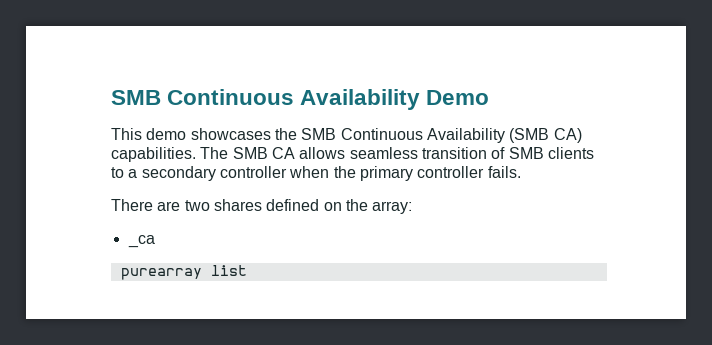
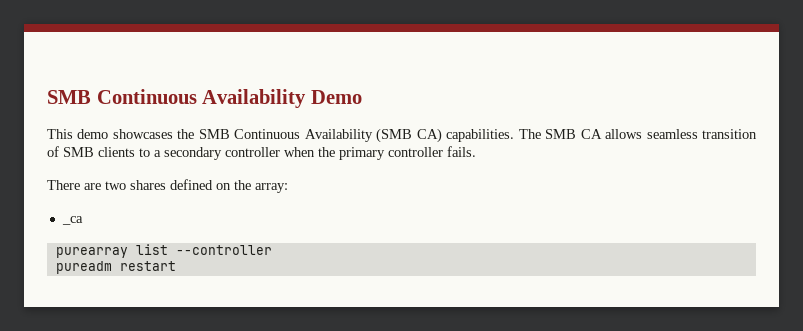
(247, 270) none -> [175,245,272,255] [55,261,176,274] --controller // pureadm restart

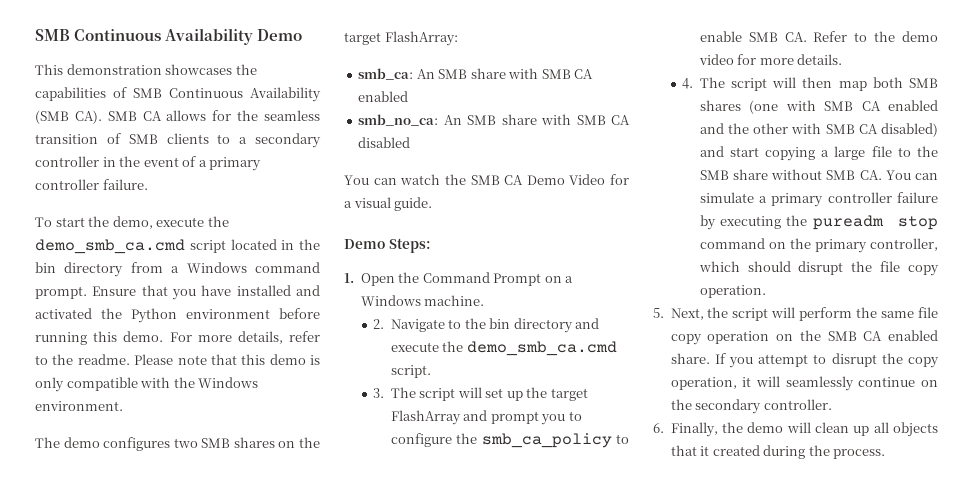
[77,129,109,139] demo -> [66,64,162,75] demonstration
(195, 134) none -> [35,87,127,101] capabilities of
[416,128,541,143] CA) capabilities. The -> [74,110,102,124] CA).
(643, 134) none -> [212,110,259,121] for the
[284,146,476,160] [47,179,288,193] [61,216,83,225] [55,244,272,258] [55,261,176,274] when the primary controller fails. // There are two shares defined on the array: // _ca // purearray list --controller // pureadm restart -> [102,156,262,171] [35,179,148,190] [35,216,229,229] [35,239,320,254] [35,262,320,277] [35,285,321,300] [35,308,320,323] [35,331,320,345] [35,354,320,365] [35,377,259,392] [35,401,123,411] [35,437,320,451] [344,31,458,46] [358,68,594,80] [358,91,409,102] [358,114,630,126] [358,137,411,148] [344,174,629,185] [344,197,433,211] [344,238,431,253] [344,272,574,286] [360,295,485,306] [373,318,600,333] [390,341,617,356] [390,365,431,378] [373,387,588,401] [390,410,582,425] [390,433,629,448] [699,31,938,42] [698,54,843,65] [682,77,938,91] [699,100,938,114] [699,123,938,137] [699,146,938,161] [699,169,938,180] [699,192,938,207] [699,215,938,230] [699,238,938,253] [698,261,939,276] [699,285,766,298] [653,307,938,321] [670,330,938,345] [670,353,939,368] [670,376,938,391] [670,399,832,414] [653,422,938,437] [670,445,886,459] in the event of a primary controller failure. // To start the demo, execute the demo_smb_ca.cmd script located in the bin directory from a Windows command prompt. Ensure that you have installed and activated the Python environment before running this demo. For more details, refer to the readme. Please note that this demo is only compatible with the Windows environment. // The demo configures two SMB shares on the target FlashArray: // smb_ca: An SMB share with SMB CA enabled // smb_no_ca: An SMB share with SMB CA disabled // You can watch the SMB CA Demo Video for a visual guide. // Demo Steps: // 1. Open the Command Prompt on a Windows machine. // 2. Navigate to the bin directory and execute the demo_smb_ca.cmd script. // 3. The script will set up the target FlashArray and prompt you to configure the smb_ca_policy to enable SMB CA. Refer to the demo video for more details. // 4. The script will then map both SMB shares (one with SMB CA enabled and the other with SMB CA disabled) and start copying a large file to the SMB share without SMB CA. You can simulate a primary controller failure by executing the pureadm stop command on the primary controller, which should disrupt the file copy operation. // 5. Next, the script will perform the same file copy operation on the SMB CA enabled share. If you attempt to disrupt the copy operation, it will seamlessly continue on the secondary controller. // 6. Finally, the demo will clean up all objects that it created during the process.

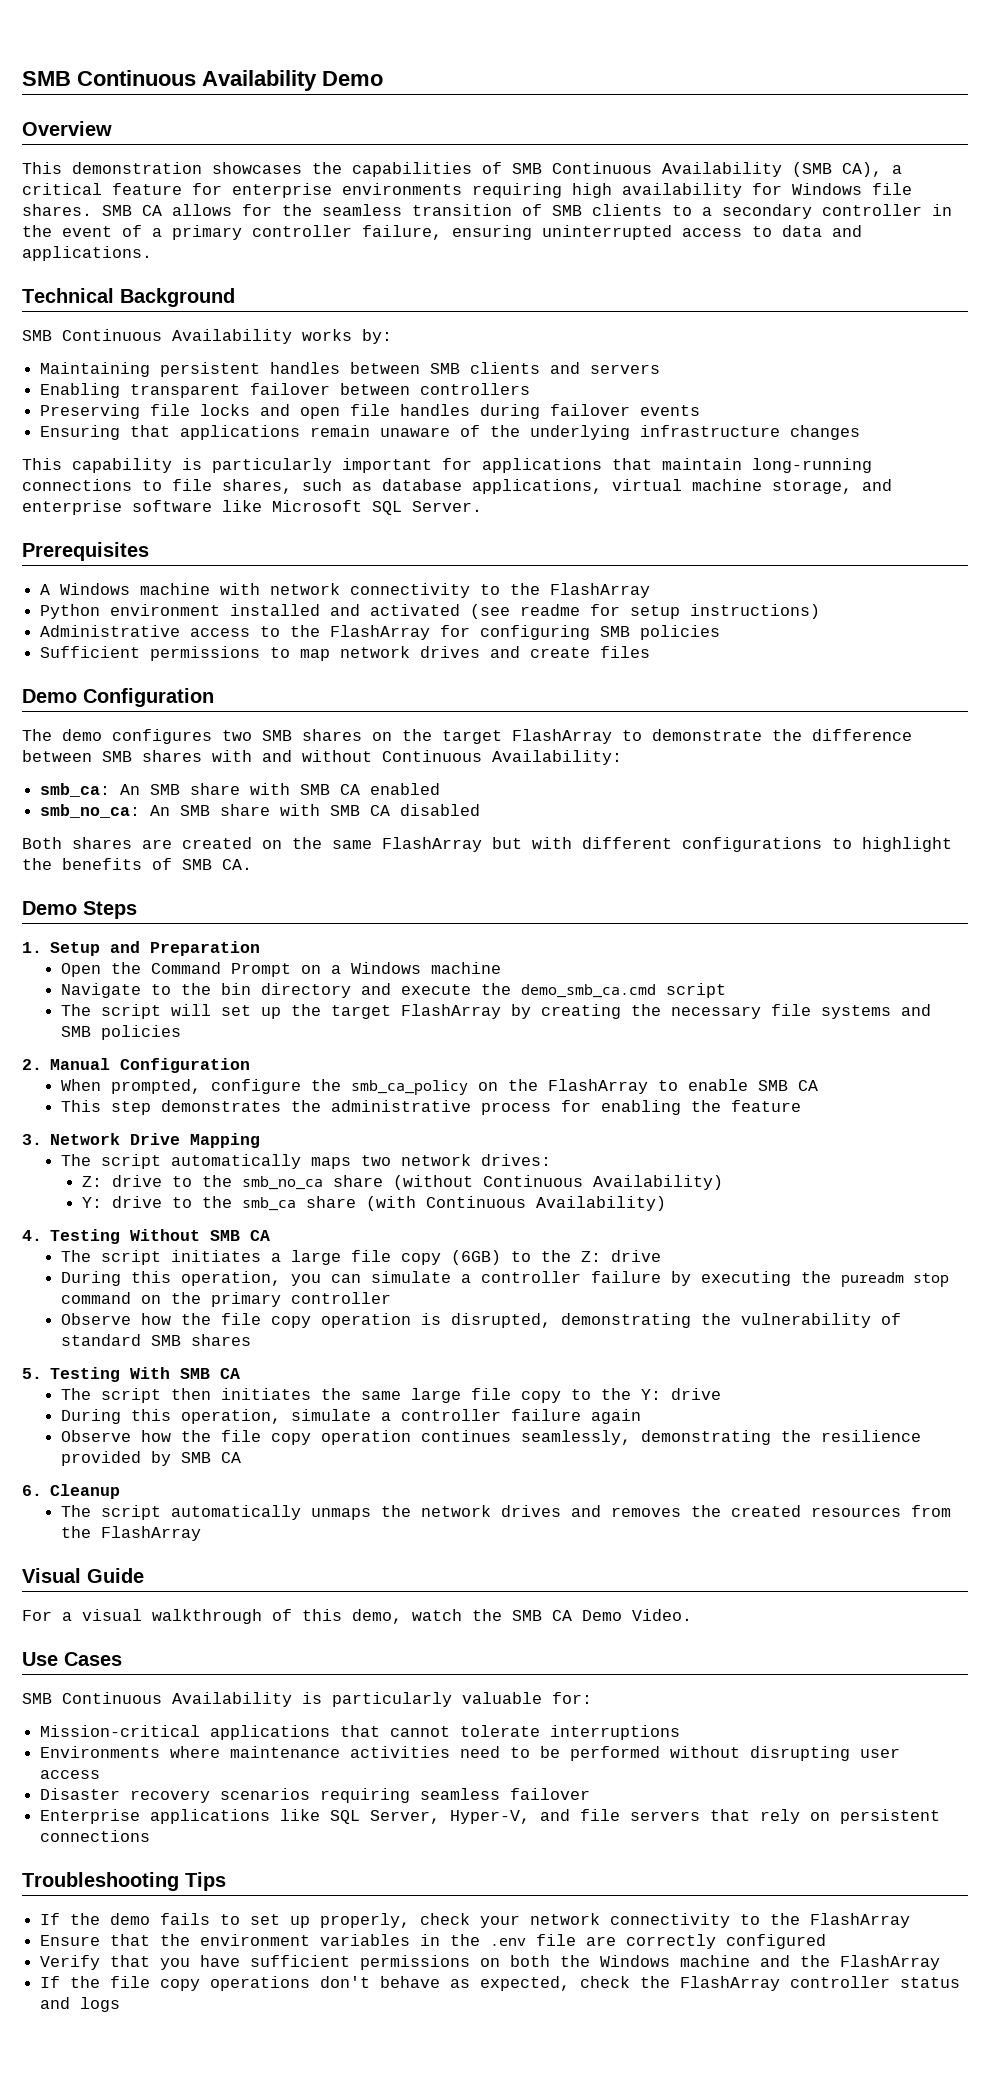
(303, 35) none -> [22,121,112,136] // Overview
[74,110,102,124] CA). -> [842,162,902,177] [22,183,912,198] [22,204,92,216] CA), a critical feature for enterprise environments requiring high availability for Windows file shares.
[102,179,148,190] [35,216,229,229] [35,239,320,254] [35,262,320,277] [35,285,321,300] [35,308,320,323] [35,331,320,345] [35,354,320,365] [35,377,259,392] [35,401,123,411] failure. // To start the demo, execute the demo_smb_ca.cmd script located in the bin directory from a Windows command prompt. Ensure that you have installed and activated the Python environment before running this demo. For more details, refer to the readme. Please note that this demo is only compatible with the Windows environment. -> [362,225,862,240] [22,246,152,261] [22,288,235,307] [22,329,392,344] [40,362,661,377] [40,383,531,398] [40,404,701,419] [40,425,861,440] [22,458,872,473] [22,479,892,494] [22,500,482,515] [22,542,149,561] [40,583,651,598] [40,604,821,619] [40,625,721,640] [40,646,651,661] [22,688,214,707] failure, ensuring uninterrupted access to data and applications. // Technical Background // SMB Continuous Availability works by: // Maintaining persistent handles between SMB clients and servers // Enabling transparent failover between controllers // Preserving file locks and open file handles during failover events // Ensuring that applications remain unaware of the underlying infrastructure changes // This capability is particularly important for applications that maintain long-running connections to file shares, such as database applications, virtual machine storage, and enterprise software like Microsoft SQL Server. // Prerequisites // A Windows machine with network connectivity to the FlashArray // Python environment installed and activated (see readme for setup instructions) // Administrative access to the FlashArray for configuring SMB policies // Sufficient permissions to map network drives and create files // Demo Configuration
[384,31,458,46] FlashArray: -> [512,729,912,744] [22,750,622,765] FlashArray to demonstrate the difference between SMB shares with and without Continuous Availability:
[344,174,629,185] [344,197,433,211] [344,238,431,253] You can watch the SMB CA Demo Video for a visual guide. // Demo Steps: -> [22,837,952,852] [22,858,252,870] [22,901,137,919] Both shares are created on the same FlashArray but with different configurations to highlight the benefits of SMB CA. // Demo Steps
(354, 278) none -> [50,941,261,956] Setup and Preparation //
[424,295,485,306] [373,319,385,329] machine. // 2. -> [430,962,501,974] machine //
[390,365,431,378] [373,388,385,398] script. // 3. -> [665,983,726,998] script //
[463,410,582,425] [390,433,629,448] [699,31,938,42] [698,54,843,65] [682,77,938,91] [699,100,938,114] [699,123,938,137] [699,146,938,161] [699,169,911,180] and prompt you to configure the smb_ca_policy to enable SMB CA. Refer to the demo video for more details. // 4. The script will then map both SMB shares (one with SMB CA enabled and the other with SMB CA disabled) and start copying a large file to the SMB share without SMB CA. You -> [510,1004,931,1019] [60,1025,181,1040] [22,1058,251,1073] [60,1079,818,1095] [60,1100,801,1115] [22,1133,261,1148] [60,1154,551,1169] [81,1175,723,1190] [81,1196,666,1211] [22,1229,271,1244] [60,1250,661,1265] [60,1271,321,1286] by creating the necessary file systems and SMB policies // 2. Manual Configuration // When prompted, configure the smb_ca_policy on the FlashArray to enable SMB CA // This step demonstrates the administrative process for enabling the feature // 3. Network Drive Mapping // The script automatically maps two network drives: // Z: drive to the smb_no_ca share (without Continuous Availability) // Y: drive to the smb_ca share (with Continuous Availability) // 4. Testing Without SMB CA // The script initiates a large file copy (6GB) to the Z: drive // During this operation, you
[771,193,824,207] primary -> (471, 1278) none
[870,238,938,251] [698,261,939,276] [699,285,766,298] [653,307,938,321] [670,330,938,345] [670,353,939,368] [670,376,938,391] [670,399,832,414] [653,422,938,437] [670,445,886,459] controller, which should disrupt the file copy operation. // 5. Next, the script will perform the same file copy operation on the SMB CA enabled share. If you attempt to disrupt the copy operation, it will seamlessly continue on the secondary controller. // 6. Finally, the demo will clean up all objects that it created during the process. -> [290,1292,391,1304] [60,1313,901,1328] [60,1334,251,1346] [22,1367,241,1382] [60,1388,721,1403] [60,1409,641,1424] [60,1430,921,1445] [60,1451,241,1466] [22,1484,121,1499] [60,1505,951,1520] [60,1526,201,1541] [22,1568,144,1583] [22,1609,692,1624] [22,1652,122,1666] [22,1692,592,1707] [40,1725,681,1740] [40,1746,901,1761] [40,1770,101,1779] [40,1788,591,1803] [40,1809,941,1824] [40,1830,151,1842] [22,1872,226,1891] [40,1913,911,1928] [40,1934,827,1949] [40,1955,941,1970] [40,1976,961,1991] [40,1997,121,2012] controller // Observe how the file copy operation is disrupted, demonstrating the vulnerability of standard SMB shares // 5. Testing With SMB CA // The script then initiates the same large file copy to the Y: drive // During this operation, simulate a controller failure again // Observe how the file copy operation continues seamlessly, demonstrating the resilience provided by SMB CA // 6. Cleanup // The script automatically unmaps the network drives and removes the created resources from the FlashArray // Visual Guide // For a visual walkthrough of this demo, watch the SMB CA Demo Video. // Use Cases // SMB Continuous Availability is particularly valuable for: // Mission-critical applications that cannot tolerate interruptions // Environments where maintenance activities need to be performed without disrupting user access // Disaster recovery scenarios requiring seamless failover // Enterprise applications like SQL Server, Hyper-V, and file servers that rely on persistent connections // Troubleshooting Tips // If the demo fails to set up properly, check your network connectivity to the FlashArray // Ensure that the environment variables in the .env file are correctly configured // Verify that you have sufficient permissions on both the Windows machine and the FlashArray // If the file copy operations don't behave as expected, check the FlashArray controller status and logs

